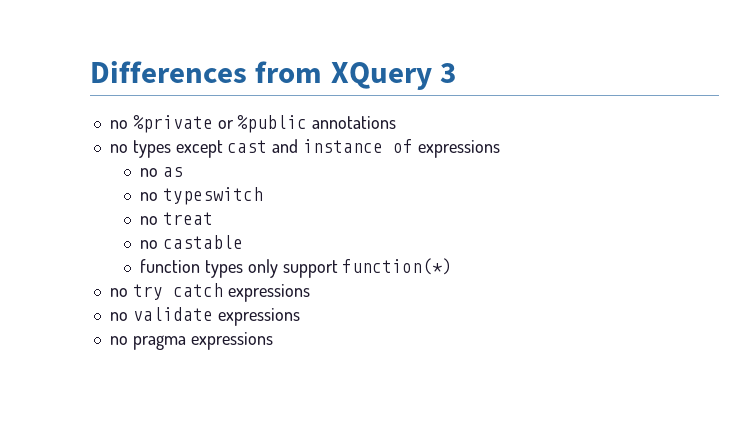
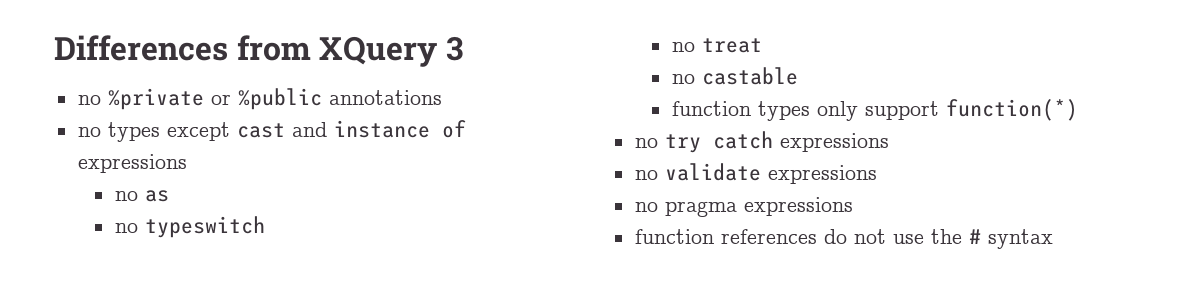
(273, 341) none -> [634,229,1053,249] // function references do not use the # syntax

